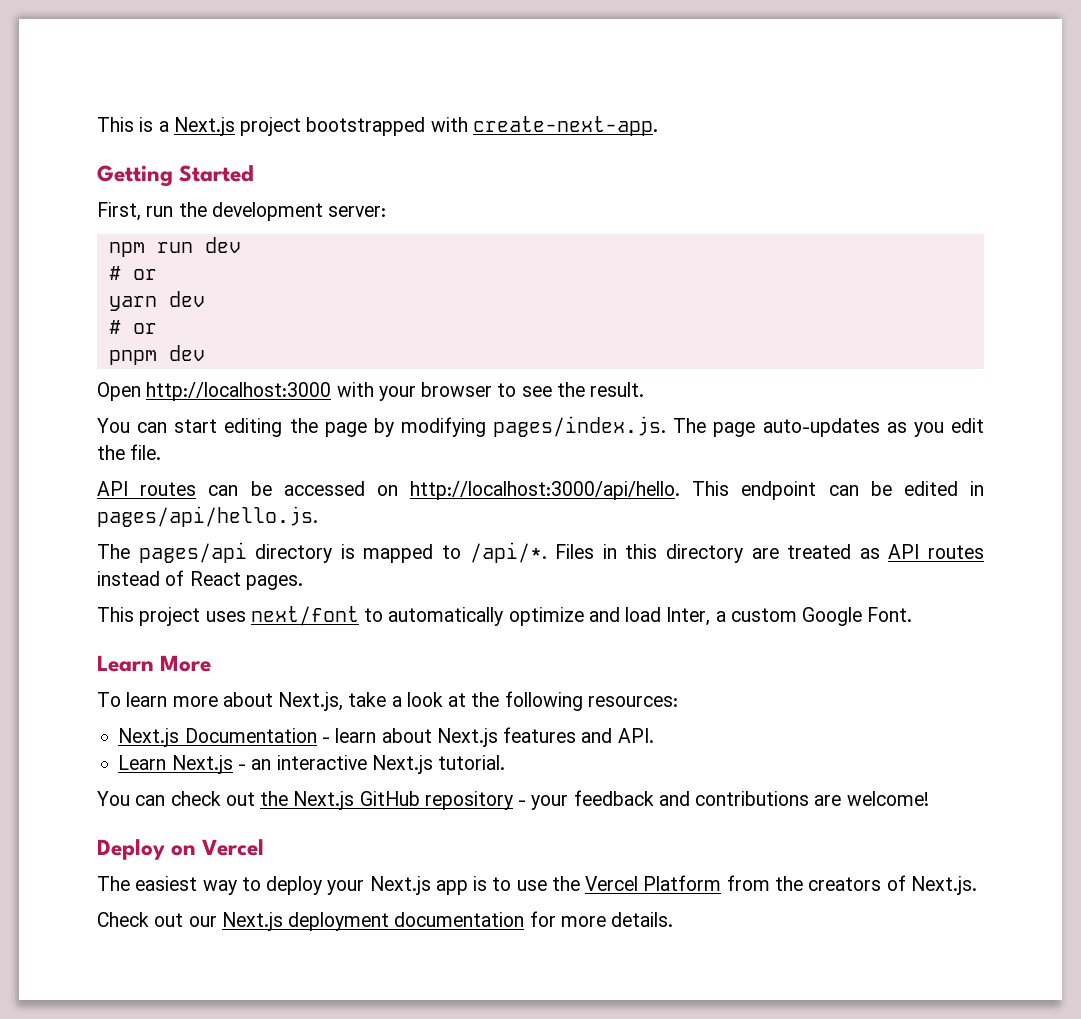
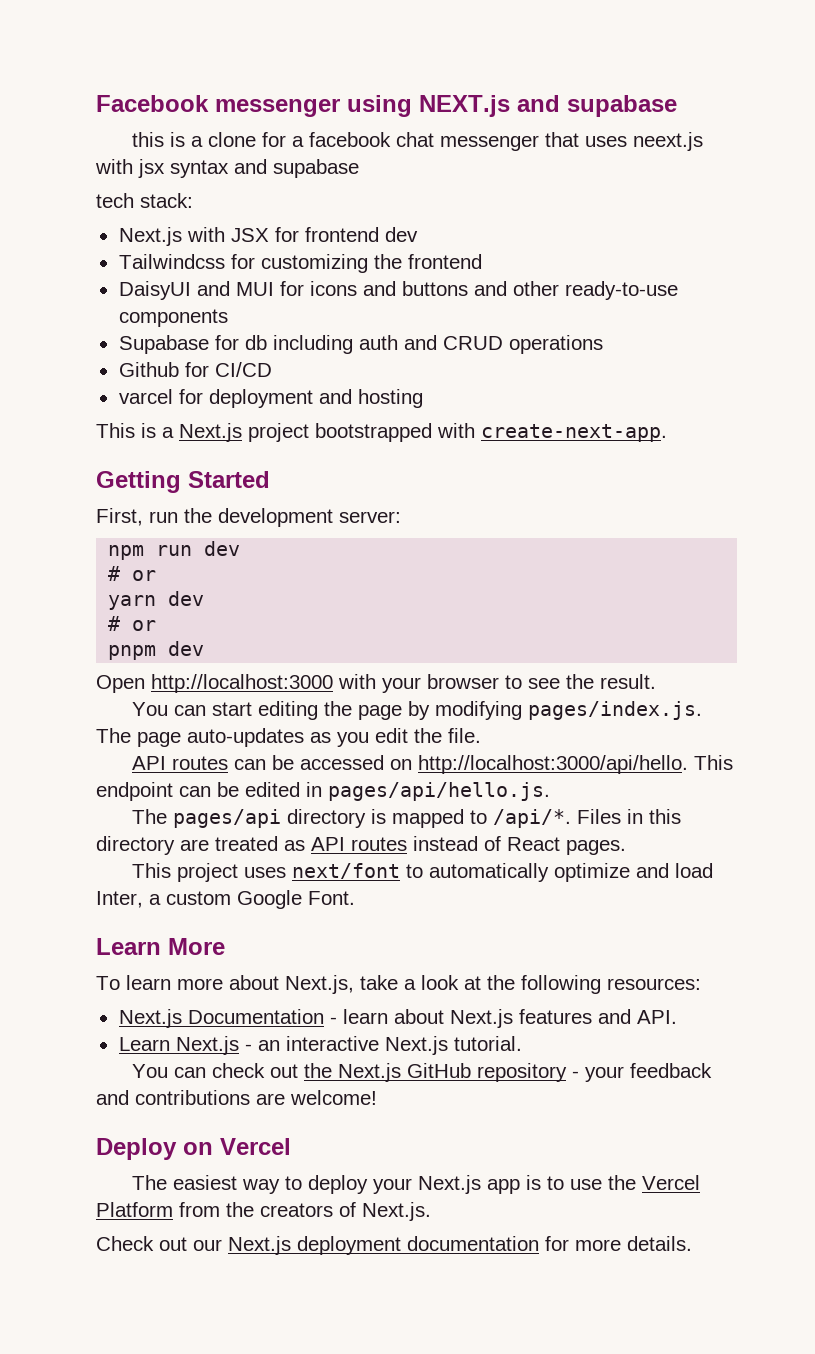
(97, 124) none -> [96,95,677,117] [131,132,703,151] [95,159,359,178] [96,193,193,208] [118,227,418,246] [118,254,482,273] [118,281,678,300] [118,309,228,327] [118,335,603,354] [118,362,272,377] [118,389,423,408] Facebook messenger using NEXT.js and supabase // this is a clone for a facebook chat messenger that uses neext.js with jsx syntax and supabase // tech stack: // Next.js with JSX for frontend dev // Tailwindcss for customizing the frontend // DaisyUI and MUI for icons and buttons and other ready-to-use components // Supabase for db including auth and CRUD operations // Github for CI/CD // varcel for deployment and hosting //

